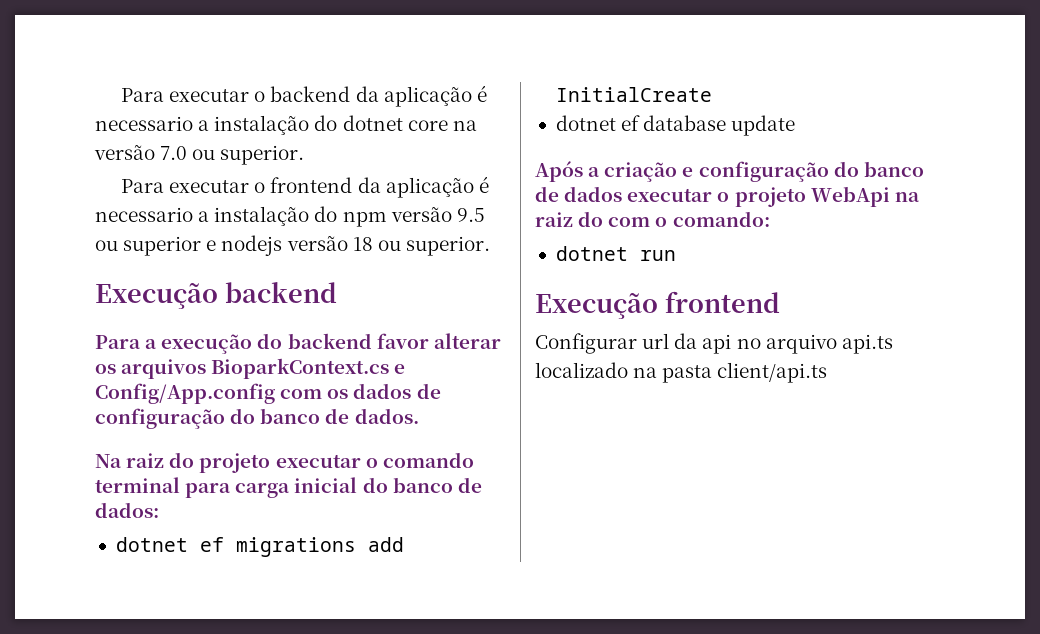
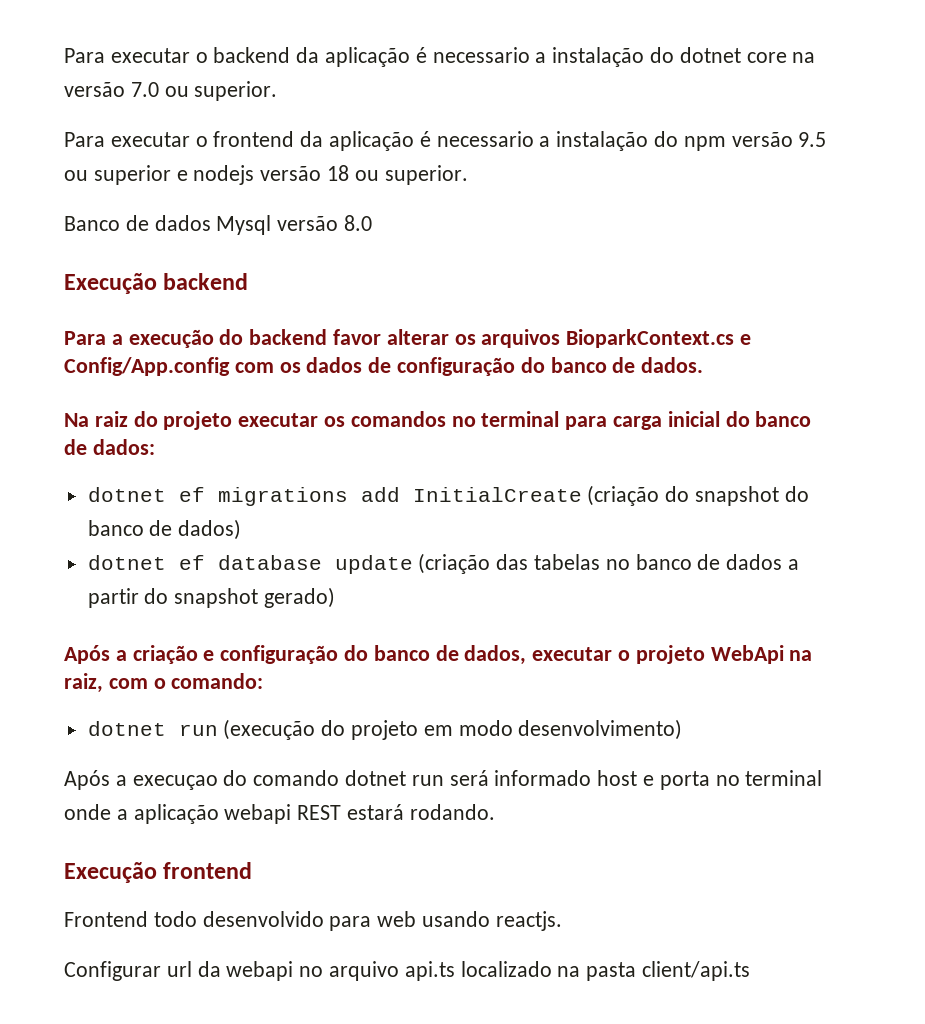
(490, 246) none -> [64,215,373,235] // Banco de dados Mysql versão 8.0
[365,452,474,468] o comando -> [324,411,476,427] os comandos no
[555,115,796,136] // dotnet ef database update -> [587,485,809,506] [87,519,242,540] [87,553,800,574] [87,587,336,608] (criação do snapshot do banco de dados) // dotnet ef database update (criação das tabelas no banco de dados a partir do snapshot gerado)
[564,186,623,202] dados -> [464,645,527,665] dados,
[535,211,604,227] raiz do -> [64,673,103,693] raiz,
[535,291,780,319] // Execução frontend -> [223,719,683,740] [64,770,823,790] [64,804,495,824] [64,862,253,883] [64,911,562,931] (execução do projeto em modo desenvolvimento) // Após a execuçao do comando dotnet run será informado host e porta no terminal onde a aplicação webapi REST estará rodando. // Execução frontend // Frontend todo desenvolvido para web usando reactjs.
[702,334,732,354] api -> [226,961,294,981] webapi

